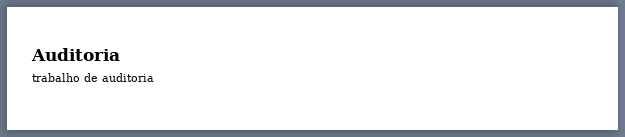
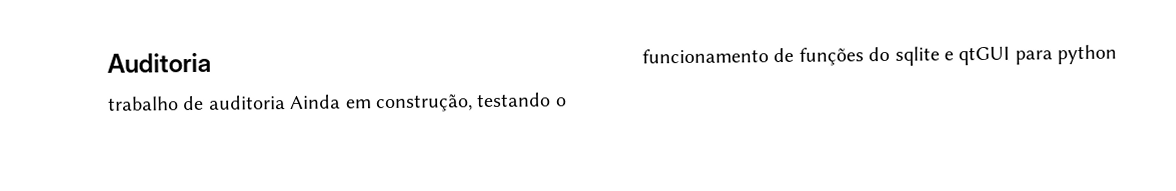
(154, 77) none -> [289,92,567,113] [642,44,1118,66] Ainda em construção, testando o funcionamento de funções do sqlite e qtGUI para python

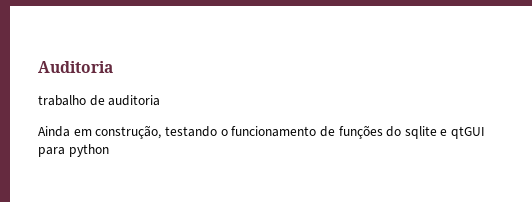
(286, 102) none -> (161, 100) //

